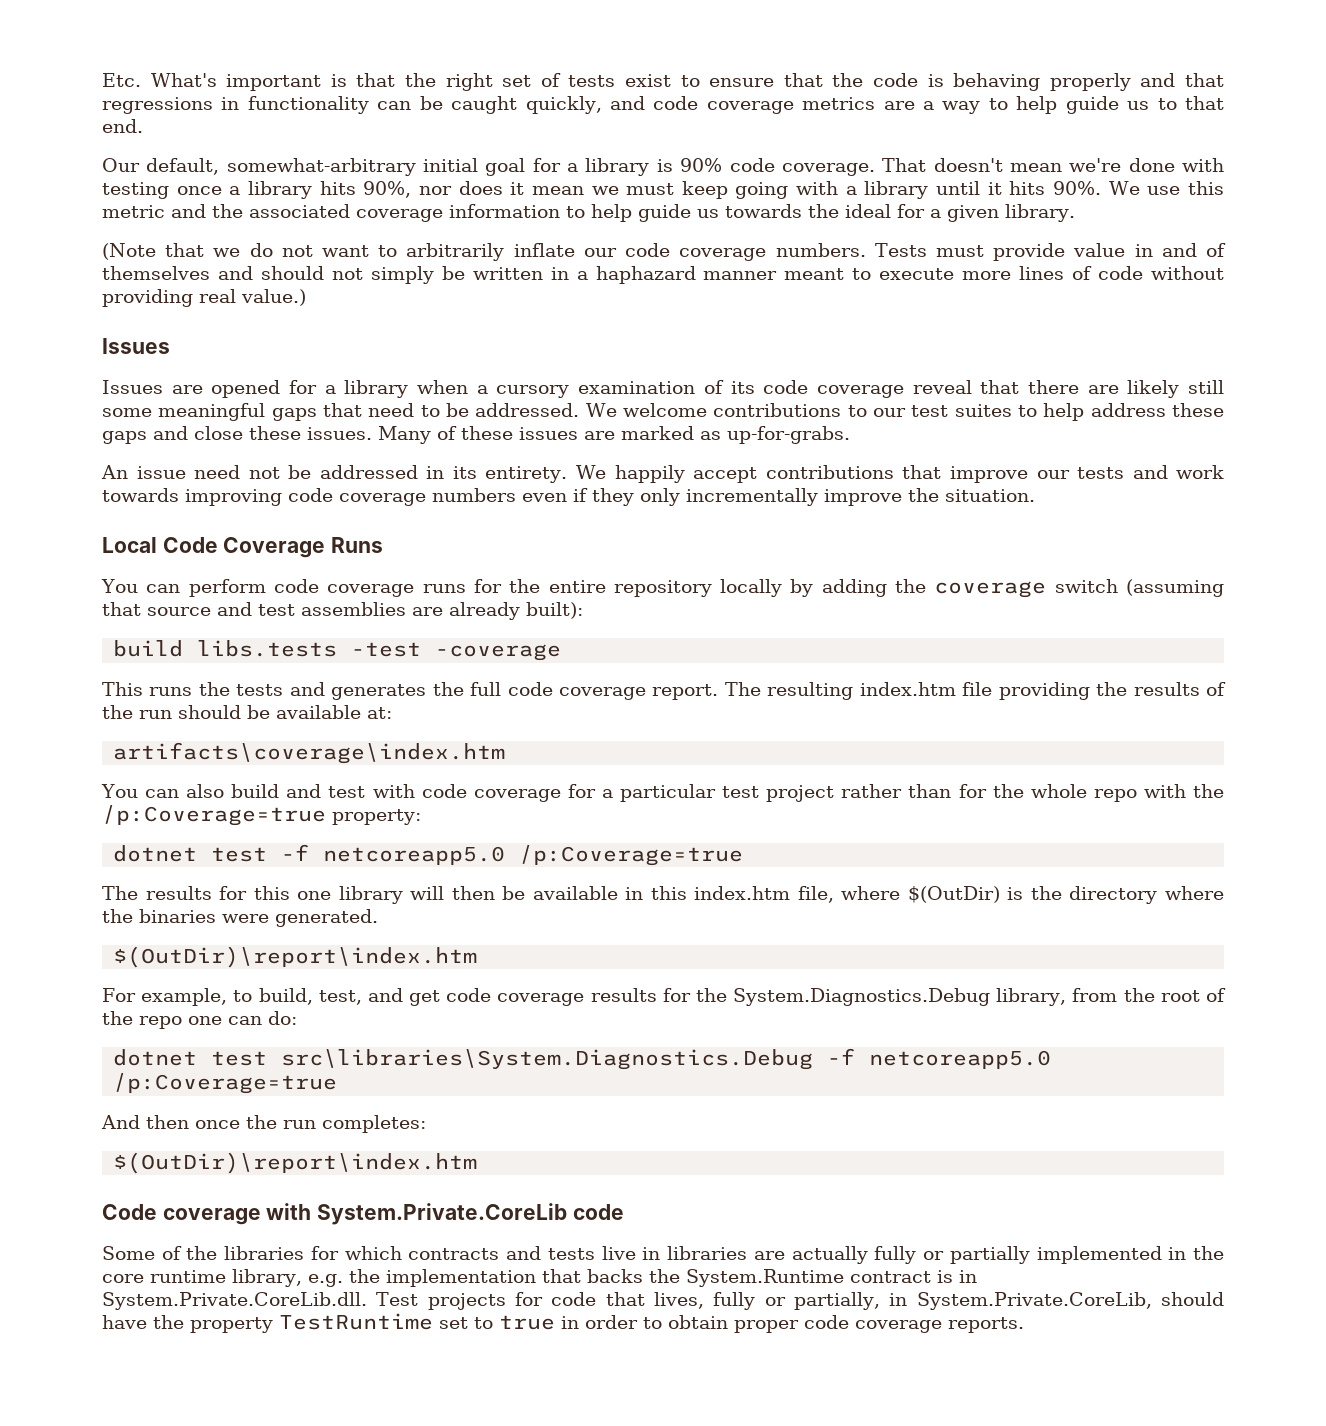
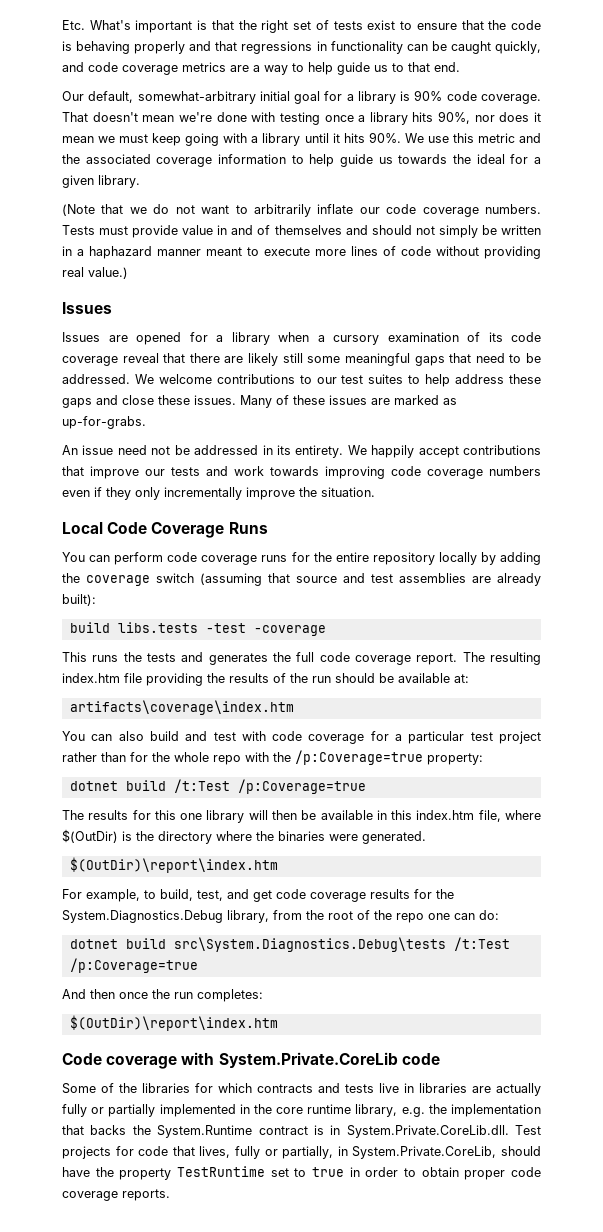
[211,844,506,865] test -f netcoreapp5.0 -> [125,779,230,793] build /t:Test
[211,1048,1052,1070] test src\libraries\System.Diagnostics.Debug -f netcoreapp5.0 -> [125,937,510,952] build src\System.Diagnostics.Debug\tests /t:Test

